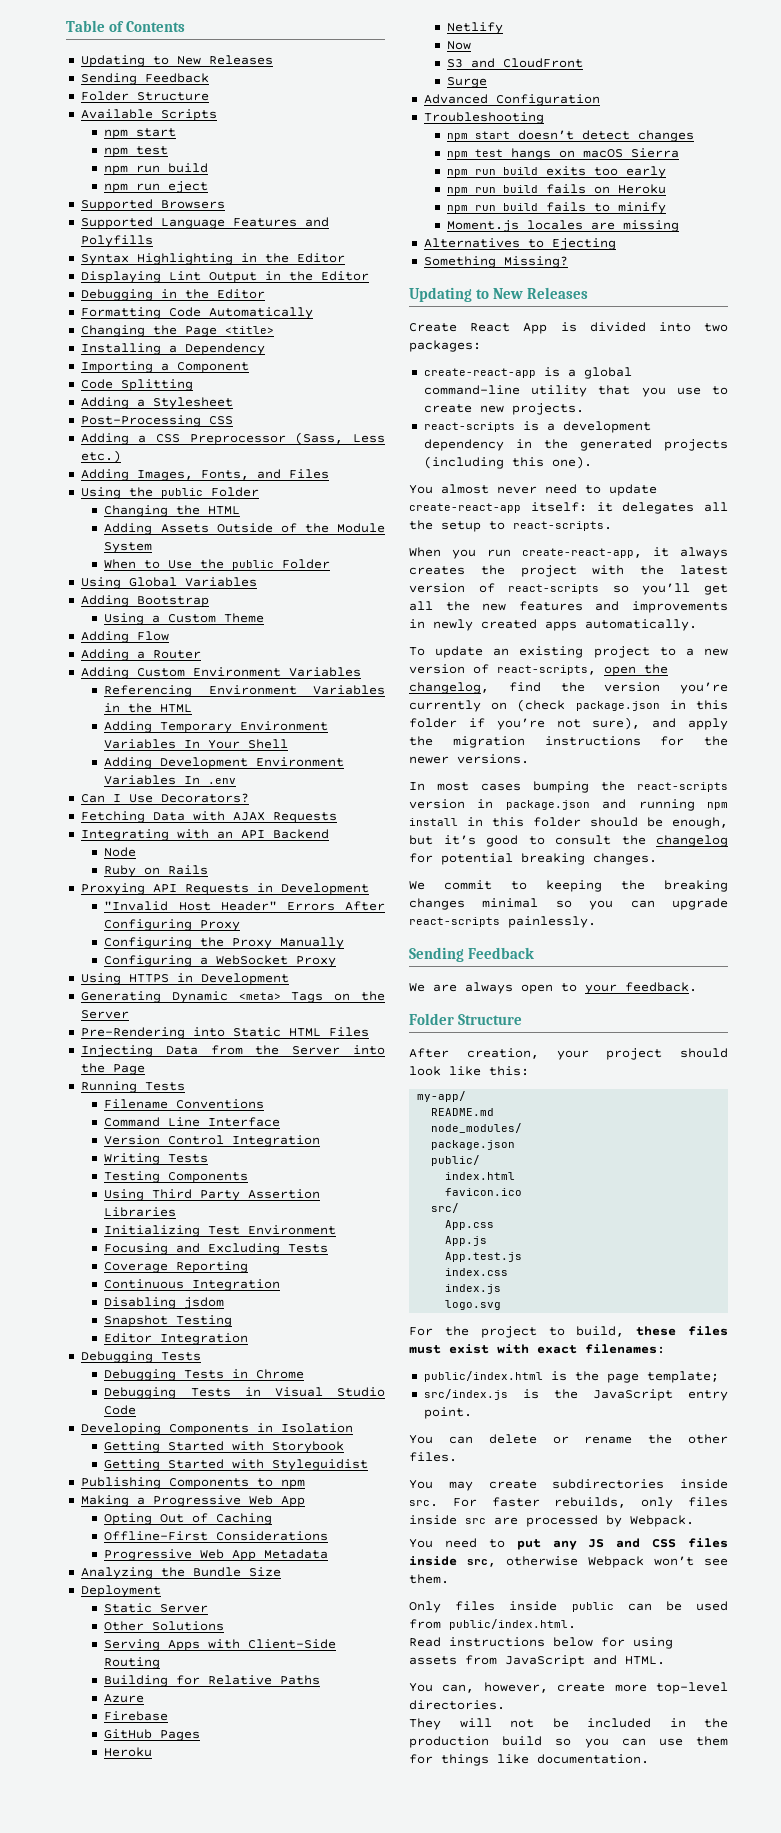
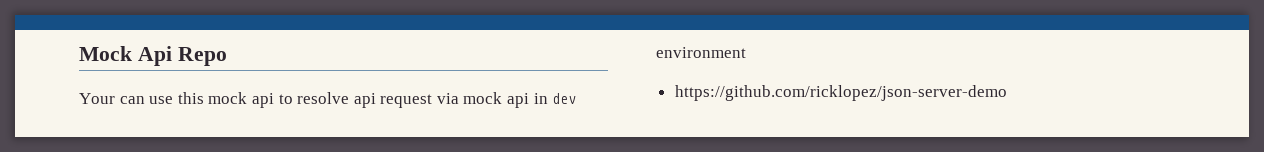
[66,20,185,32] [80,55,273,67] [80,73,209,85] [80,91,209,101] [80,109,217,121] [104,128,177,139] [104,146,169,157] [104,163,209,175] [104,181,209,193] [80,199,225,211] [80,217,329,229] [80,235,153,247] [80,253,345,265] [80,271,369,283] [80,289,265,301] [80,307,313,319] [80,325,274,337] [80,343,265,355] [80,361,249,373] [80,379,193,391] [80,397,233,409] [80,415,233,427] [80,432,385,445] [80,450,121,463] [80,469,329,481] [80,487,259,499] [104,505,241,517] [104,523,386,535] [104,542,153,553] [104,559,331,570] [80,577,257,589] [80,595,209,607] [104,613,265,625] [80,631,169,643] [80,649,201,661] [80,667,361,679] [104,685,385,697] [104,703,193,713] [104,721,329,733] [104,739,289,749] [104,757,345,769] [104,775,237,785] [80,793,249,803] [80,811,337,823] [80,829,329,841] [104,847,137,857] [104,865,209,877] [80,883,369,895] [104,901,385,911] [104,919,241,931] [104,937,345,949] [104,955,337,967] [80,973,289,985] [80,991,385,1003] [80,1010,129,1019] [80,1027,369,1039] [80,1045,385,1057] [80,1063,145,1075] [80,1081,185,1093] [104,1099,265,1109] [104,1117,281,1127] [104,1135,321,1147] [104,1153,209,1165] [104,1171,249,1183] [104,1189,321,1201] [104,1207,177,1217] [104,1225,337,1237] [104,1243,329,1255] [104,1261,249,1273] [104,1279,281,1291] [104,1297,225,1309] [104,1315,233,1327] [104,1333,249,1345] [80,1351,201,1363] [104,1369,305,1381] [104,1387,385,1399] [104,1405,137,1415] [80,1423,353,1435] [104,1441,345,1453] [104,1459,369,1471] [80,1477,305,1489] [80,1495,305,1507] [104,1513,273,1525] [104,1531,329,1541] [104,1549,329,1561] [80,1567,281,1579] [80,1585,161,1597] [104,1603,209,1613] [104,1621,225,1631] [104,1639,337,1651] [104,1657,161,1669] [104,1675,321,1687] [104,1694,145,1703] [104,1711,169,1721] [104,1729,201,1741] [104,1747,153,1757] [447,22,504,34] [447,41,472,50] [447,58,584,68] [447,77,488,88] [423,94,600,106] [423,112,544,124] [447,130,695,142] [447,148,680,160] [447,166,667,178] [447,184,667,195] [447,202,667,214] [447,220,680,232] [423,238,616,250] [423,256,568,268] [409,287,588,302] [409,322,728,334] [409,340,481,352] [423,367,632,379] [423,385,728,397] [423,403,584,415] [423,421,651,433] [423,439,728,451] [423,456,592,469] [409,484,657,496] [409,502,728,514] [409,520,612,532] [409,547,728,559] [409,565,728,577] [409,583,728,595] [409,601,728,613] [409,619,697,631] [409,646,728,658] [409,664,668,676] [409,682,728,694] [409,699,728,712] [409,717,728,730] [409,736,728,748] [409,754,529,764] [409,781,728,793] [409,799,728,811] [409,817,728,829] [409,835,728,847] [409,853,657,865] [409,880,728,892] [409,898,728,910] [409,916,596,928] [409,947,534,962] [409,982,697,994] [409,1013,522,1025] [409,1048,728,1060] [409,1066,529,1076] [417,1091,467,1102] [431,1108,495,1116] [431,1123,523,1133] [431,1140,516,1150] [431,1155,481,1166] [445,1172,516,1180] [445,1188,523,1196] [431,1203,460,1213] [445,1220,495,1230] [445,1236,488,1246] [445,1252,523,1262] [445,1268,509,1276] [445,1284,502,1294] [445,1300,502,1310] [409,1326,728,1338] [409,1344,665,1354] [423,1371,719,1383] [423,1389,728,1401] [423,1407,472,1419] [409,1434,728,1444] [409,1452,457,1462] [409,1479,728,1491] [409,1497,728,1509] [409,1515,694,1527] [409,1538,728,1550] [409,1556,728,1568] [409,1574,449,1584] [409,1601,728,1613] [409,1619,576,1630] [409,1637,673,1649] [409,1655,665,1667] [409,1682,728,1694] [409,1700,505,1710] [409,1718,728,1730] [409,1736,728,1748] [409,1754,649,1766] Table of Contents // Updating to New Releases // Sending Feedback // Folder Structure // Available Scripts // npm start // npm test // npm run build // npm run eject // Supported Browsers // Supported Language Features and Polyfills // Syntax Highlighting in the Editor // Displaying Lint Output in the Editor // Debugging in the Editor // Formatting Code Automatically // Changing the Page <title> // Installing a Dependency // Importing a Component // Code Splitting // Adding a Stylesheet // Post-Processing CSS // Adding a CSS Preprocessor (Sass, Less etc.) // Adding Images, Fonts, and Files // Using the public Folder // Changing the HTML // Adding Assets Outside of the Module System // When to Use the public Folder // Using Global Variables // Adding Bootstrap // Using a Custom Theme // Adding Flow // Adding a Router // Adding Custom Environment Variables // Referencing Environment Variables in the HTML // Adding Temporary Environment Variables In Your Shell // Adding Development Environment Variables In .env // Can I Use Decorators? // Fetching Data with AJAX Requests // Integrating with an API Backend // Node // Ruby on Rails // Proxying API Requests in Development // "Invalid Host Header" Errors After Configuring Proxy // Configuring the Proxy Manually // Configuring a WebSocket Proxy // Using HTTPS in Development // Generating Dynamic <meta> Tags on the Server // Pre-Rendering into Static HTML Files // Injecting Data from the Server into the Page // Running Tests // Filename Conventions // Command Line Interface // Version Control Integration // Writing Tests // Testing Components // Using Third Party Assertion Libraries // Initializing Test Environment // Focusing and Excluding Tests // Coverage Reporting // Continuous Integration // Disabling jsdom // Snapshot Testing // Editor Integration // Debugging Tests // Debugging Tests in Chrome // Debugging Tests in Visual Studio Code // Developing Components in Isolation // Getting Started with Storybook // Getting Started with Styleguidist // Publishing Components to npm // Making a Progressive Web App // Opting Out of Caching // Offline-First Considerations // Progressive Web App Metadata // Analyzing the Bundle Size // Deployment // Static Server // Other Solutions // Serving Apps with Client-Side Routing // Building for Relative Paths // Azure // Firebase // GitHub Pages // Heroku // Netlify // Now // S3 and CloudFront // Surge // Advanced Configuration // Troubleshooting // npm start doesn’t detect changes // npm test hangs on macOS Sierra // npm run build exits too early // npm run build fails on Heroku // npm run build fails to minify // Moment.js locales are missing // Alternatives to Ejecting // Something Missing? // Updating to New Releases // Create React App is divided into two packages: // create-react-app is a global command-line utility that you use to create new projects. // react-scripts is a development dependency in the generated projects (including this one). // You almost never need to update create-react-app itself: it delegates all the setup to react-scripts. // When you run create-react-app, it always creates the project with the latest version of react-scripts so you’ll get all the new features and improvements in newly created apps automatically. // To update an existing project to a new version of react-scripts, open the changelog, find the version you’re currently on (check package.json in this folder if you’re not sure), and apply the migration instructions for the newer versions. // In most cases bumping the react-scripts version in package.json and running npm install in this folder should be enough, but it’s good to consult the changelog for potential breaking changes. // We commit to keeping the breaking changes minimal so you can upgrade react-scripts painlessly. // Sending Feedback // We are always open to your feedback. // Folder Structure // After creation, your project should look like this: // my-app/ // README.md // node_modules/ // package.json // public/ // index.html // favicon.ico // src/ // App.css // App.js // App.test.js // index.css // index.js // logo.svg // For the project to build, these files must exist with exact filenames: // public/index.html is the page template; // src/index.js is the JavaScript entry point. // You can delete or rename the other files. // You may create subdirectories inside src. For faster rebuilds, only files inside src are processed by Webpack. // You need to put any JS and CSS files inside src, otherwise Webpack won’t see them. // Only files inside public can be used from public/index.html. // Read instructions below for using assets from JavaScript and HTML. // You can, however, create more top-level directories. // They will not be included in the production build so you can use them for things like documentation. -> [79,46,227,66] [79,92,577,108] [656,47,746,58] [674,85,1007,101] Mock Api Repo // Your can use this mock api to resolve api request via mock api in dev environment // https://github.com/ricklopez/json-server-demo

